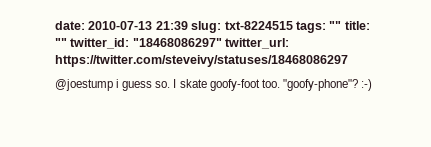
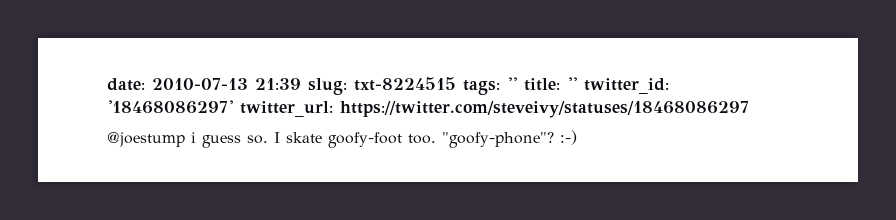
[329,21,370,30] [55,38,222,49] "" title: "" twitter_id: "18468086297" -> [507,77,669,94] [107,100,233,114] '' title: '' twitter_id: '18468086297'

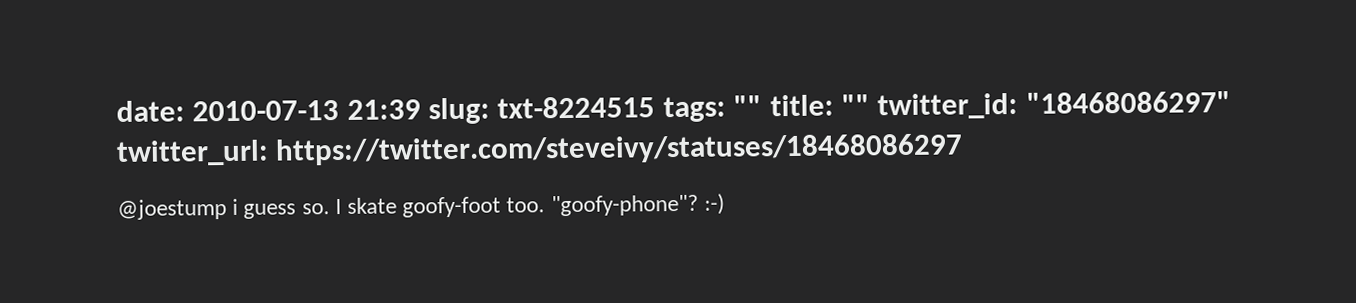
[507,77,669,94] [107,100,233,114] '' title: '' twitter_id: '18468086297' -> [733,91,1231,120] "" title: "" twitter_id: "18468086297"

